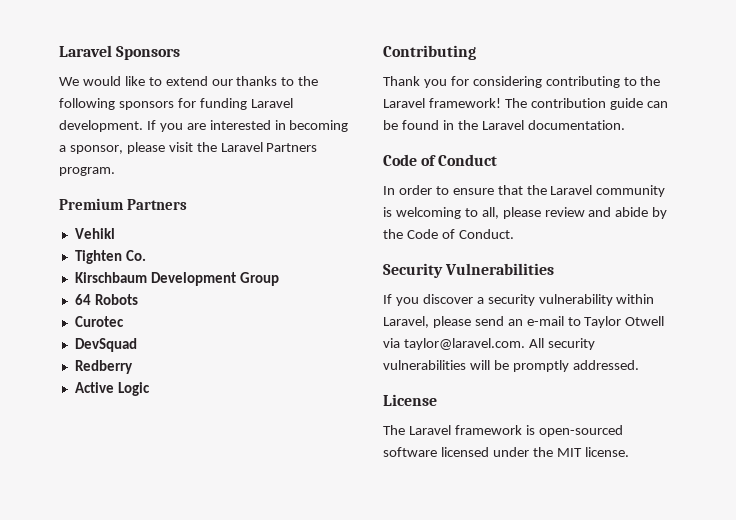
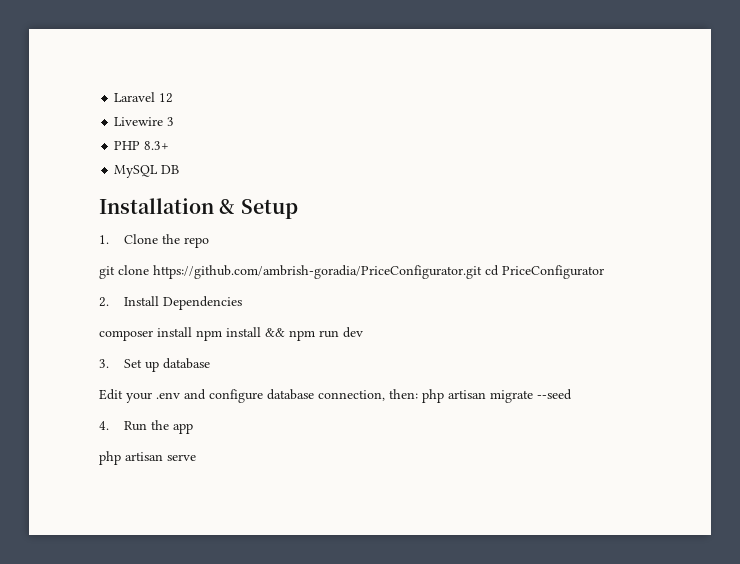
[59,45,181,60] [59,76,319,86] [59,98,293,110] [59,120,349,132] [59,142,318,154] [59,167,115,176] [59,198,187,210] [74,228,115,239] [74,250,146,264] [74,272,279,286] [74,294,138,305] [74,316,124,327] [74,338,137,352] [74,360,133,374] [74,382,150,396] [383,45,476,60] [383,76,661,88] [383,98,668,110] [383,120,625,130] [383,154,498,166] [383,185,666,197] [383,207,668,219] [383,229,514,239] [383,263,555,278] [383,294,655,306] [383,316,665,328] [383,338,595,350] [383,360,639,372] [383,394,437,406] [383,425,623,437] [383,447,629,457] Laravel Sponsors // We would like to extend our thanks to the following sponsors for funding Laravel development. If you are interested in becoming a sponsor, please visit the Laravel Partners program. // Premium Partners // Vehikl // Tighten Co. // Kirschbaum Development Group // 64 Robots // Curotec // DevSquad // Redberry // Active Logic // Contributing // Thank you for considering contributing to the Laravel framework! The contribution guide can be found in the Laravel documentation. // Code of Conduct // In order to ensure that the Laravel community is welcoming to all, please review and abide by the Code of Conduct. // Security Vulnerabilities // If you discover a security vulnerability within Laravel, please send an e-mail to Taylor Otwell via taylor@laravel.com. All security vulnerabilities will be promptly addressed. // License // The Laravel framework is open-sourced software licensed under the MIT license. -> [114,92,174,103] [114,117,175,126] [114,141,170,150] [114,165,180,178] [99,198,298,219] [99,234,210,248] [99,265,604,279] [99,296,243,310] [99,327,363,341] [99,358,211,372] [99,389,572,403] [99,420,194,434] [99,451,196,465] Laravel 12 // Livewire 3 // PHP 8.3+ // MySQL DB // Installation & Setup // 1. Clone the repo // git clone https://github.com/ambrish-goradia/PriceConfigurator.git cd PriceConfigurator // 2. Install Dependencies // composer install npm install && npm run dev // 3. Set up database // Edit your .env and configure database connection, then: php artisan migrate --seed // 4. Run the app // php artisan serve

